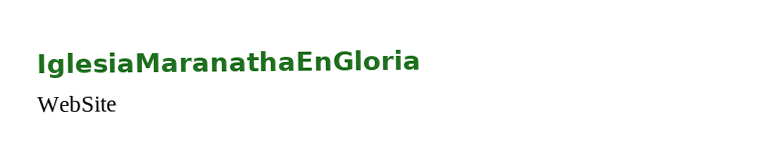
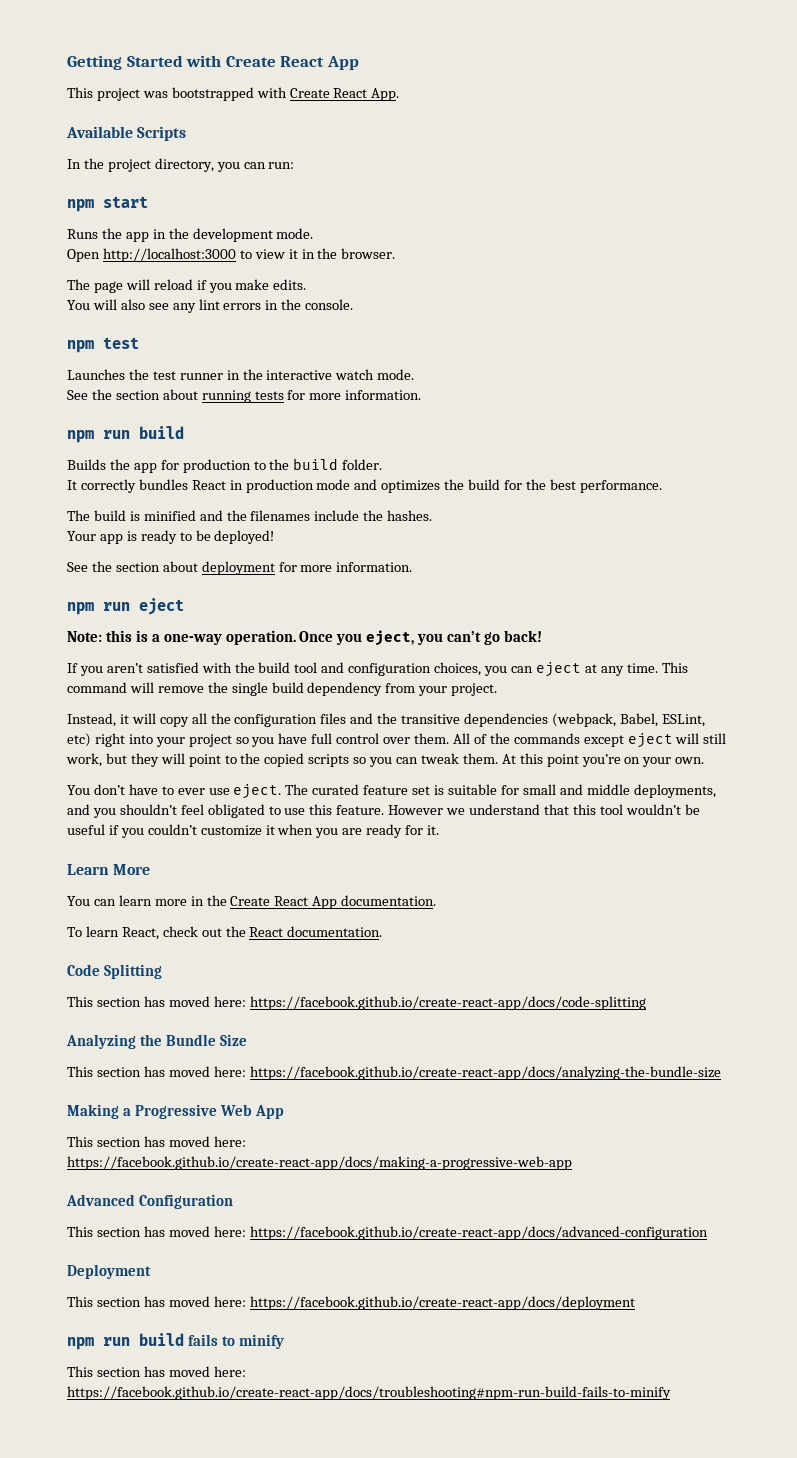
[36,49,421,79] [37,95,117,113] IglesiaMaranathaEnGloria // WebSite -> [67,55,359,70] [67,87,400,101] [66,126,187,141] [67,158,295,172] [67,196,148,212] [67,228,314,242] [67,248,396,262] [67,279,307,293] [67,299,354,313] [67,337,139,353] [67,369,415,380] [67,389,422,403] [67,426,184,443] [67,458,383,473] [67,479,662,493] [67,510,433,521] [67,530,275,544] [67,561,413,575] [67,598,184,615] [67,630,542,646] [67,662,688,677] [67,682,498,696] [67,713,705,727] [67,733,727,748] [66,753,705,767] [67,784,716,799] [67,804,700,818] [67,824,440,838] [67,864,151,875] [67,895,437,909] [67,926,383,940] [67,964,163,979] [67,996,646,1010] [66,1034,248,1049] [67,1066,721,1080] [67,1104,285,1119] [67,1136,246,1147] [67,1156,572,1170] [66,1194,234,1209] [67,1226,708,1240] [67,1264,151,1279] [67,1296,635,1310] [67,1333,285,1350] [67,1366,246,1377] [67,1386,671,1400] Getting Started with Create React App // This project was bootstrapped with Create React App. // Available Scripts // In the project directory, you can run: // npm start // Runs the app in the development mode. // Open http://localhost:3000 to view it in the browser. // The page will reload if you make edits. // You will also see any lint errors in the console. // npm test // Launches the test runner in the interactive watch mode. // See the section about running tests for more information. // npm run build // Builds the app for production to the build folder. // It correctly bundles React in production mode and optimizes the build for the best performance. // The build is minified and the filenames include the hashes. // Your app is ready to be deployed! // See the section about deployment for more information. // npm run eject // Note: this is a one-way operation. Once you eject, you can’t go back! // If you aren’t satisfied with the build tool and configuration choices, you can eject at any time. This command will remove the single build dependency from your project. // Instead, it will copy all the configuration files and the transitive dependencies (webpack, Babel, ESLint, etc) right into your project so you have full control over them. All of the commands except eject will still work, but they will point to the copied scripts so you can tweak them. At this point you’re on your own. // You don’t have to ever use eject. The curated feature set is suitable for small and middle deployments, and you shouldn’t feel obligated to use this feature. However we understand that this tool wouldn’t be useful if you couldn’t customize it when you are ready for it. // Learn More // You can learn more in the Create React App documentation. // To learn React, check out the React documentation. // Code Splitting // This section has moved here: https://facebook.github.io/create-react-app/docs/code-splitting // Analyzing the Bundle Size // This section has moved here: https://facebook.github.io/create-react-app/docs/analyzing-the-bundle-size // Making a Progressive Web App // This section has moved here: https://facebook.github.io/create-react-app/docs/making-a-progressive-web-app // Advanced Configuration // This section has moved here: https://facebook.github.io/create-react-app/docs/advanced-configuration // Deployment // This section has moved here: https://facebook.github.io/create-react-app/docs/deployment // npm run build fails to minify // This section has moved here: https://facebook.github.io/create-react-app/docs/troubleshooting#npm-run-build-fails-to-minify

